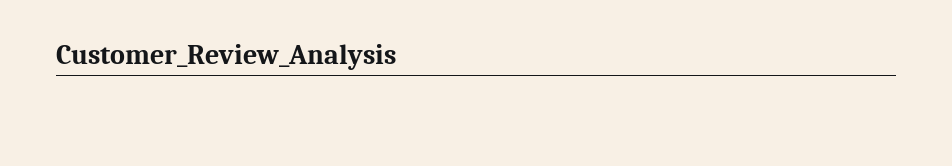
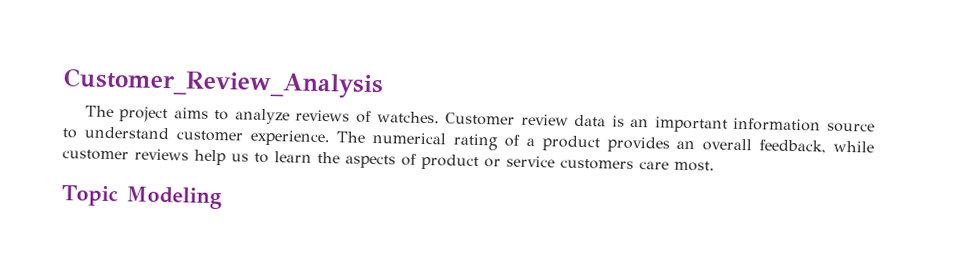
(396, 57) none -> [84,105,876,133] [62,126,874,154] [62,148,715,172] [61,185,222,210] // The project aims to analyze reviews of watches. Customer review data is an important information source to understand customer experience. The numerical rating of a product provides an overall feedback, while customer reviews help us to learn the aspects of product or service customers care most. // Topic Modeling

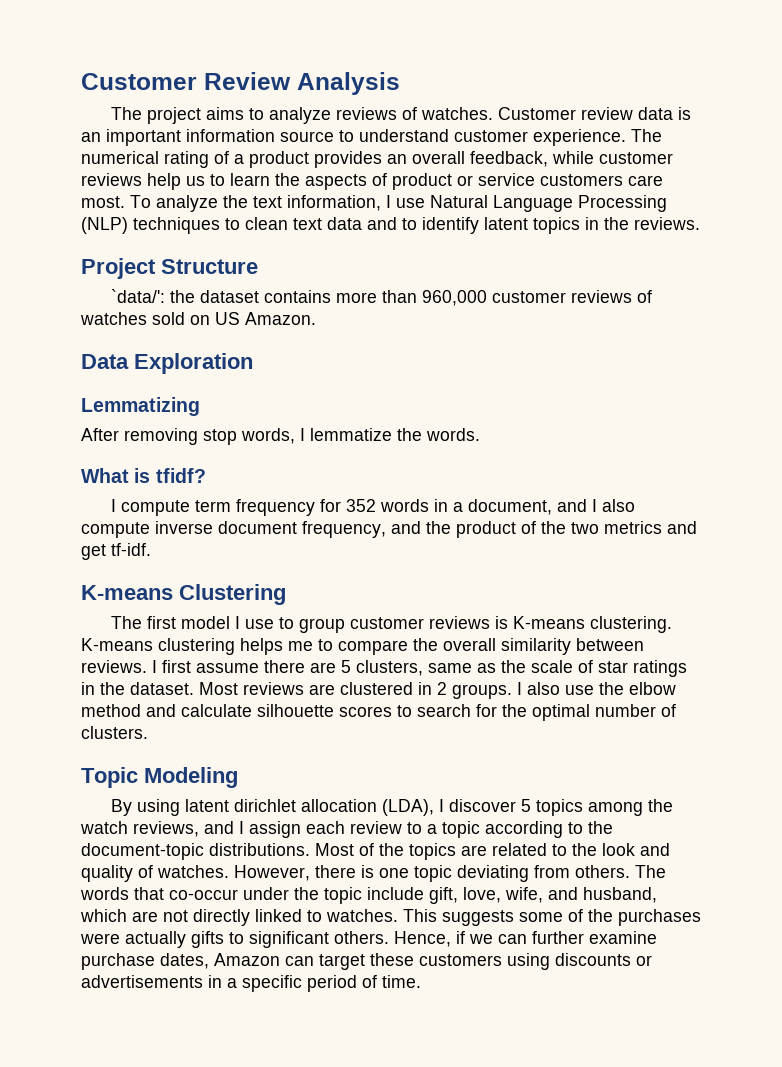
[63,68,384,100] Customer_Review_Analysis -> [81,72,400,95] Customer Review Analysis
[61,185,222,210] // Topic Modeling -> [130,195,667,212] [81,217,700,234] [81,258,258,279] [111,289,653,306] [80,312,316,325] [81,353,253,374] [81,397,200,416] [81,428,480,445] [81,468,206,483] [111,499,636,516] [81,521,697,538] [81,543,151,560] [81,584,286,605] [111,616,673,633] [81,638,644,655] [81,660,687,677] [81,682,676,699] [81,704,676,721] [81,726,148,739] [81,767,238,788] [111,799,674,816] [80,821,613,838] [81,843,670,860] [81,865,666,882] [80,887,657,904] [80,909,701,926] [80,931,657,948] [81,953,652,970] [81,975,421,992] To analyze the text information, I use Natural Language Processing (NLP) techniques to clean text data and to identify latent topics in the reviews. // Project Structure // `data/': the dataset contains more than 960,000 customer reviews of watches sold on US Amazon. // Data Exploration // Lemmatizing // After removing stop words, I lemmatize the words. // What is tfidf? // I compute term frequency for 352 words in a document, and I also compute inverse document frequency, and the product of the two metrics and get tf-idf. // K-means Clustering // The first model I use to group customer reviews is K-means clustering. K-means clustering helps me to compare the overall similarity between reviews. I first assume there are 5 clusters, same as the scale of star ratings in the dataset. Most reviews are clustered in 2 groups. I also use the elbow method and calculate silhouette scores to search for the optimal number of clusters. // Topic Modeling // By using latent dirichlet allocation (LDA), I discover 5 topics among the watch reviews, and I assign each review to a topic according to the document-topic distributions. Most of the topics are related to the look and quality of watches. However, there is one topic deviating from others. The words that co-occur under the topic include gift, love, wife, and husband, which are not directly linked to watches. This suggests some of the purchases were actually gifts to significant others. Hence, if we can further examine purchase dates, Amazon can target these customers using discounts or advertisements in a specific period of time.

